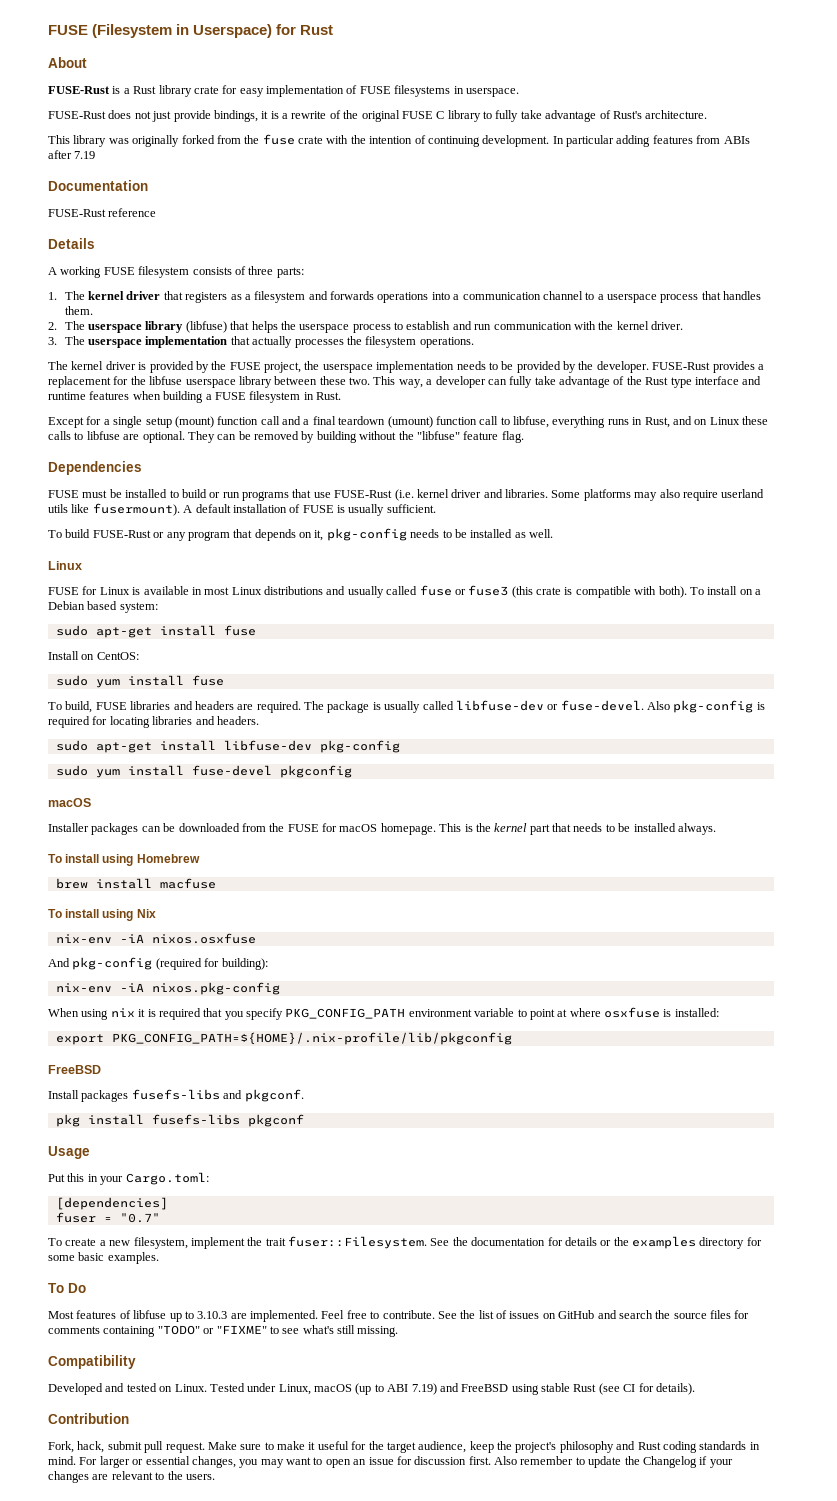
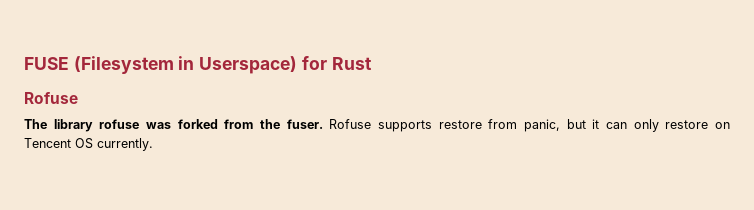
[48,57,87,68] [48,85,519,97] [48,110,708,122] [48,134,750,147] [48,150,96,159] [48,180,148,191] [48,208,157,217] [48,238,95,249] [48,266,304,278] [48,291,762,303] [64,306,93,315] [48,321,684,333] [48,336,474,348] [48,361,764,373] [48,376,762,388] [48,391,341,403] [48,416,768,428] [48,431,524,443] [48,461,142,475] [48,489,765,501] [48,503,436,516] [48,528,553,541] [48,561,82,570] [48,585,761,598] [48,601,158,613] [55,625,256,638] [48,651,139,660] [55,675,224,688] [48,700,765,713] [48,716,259,728] [55,740,400,753] [55,765,352,778] [48,798,91,807] [48,823,716,835] [48,854,200,866] [55,878,216,889] [48,909,156,921] [55,933,256,944] [48,957,268,970] [55,982,280,995] [48,1007,719,1020] [55,1032,512,1045] [48,1065,101,1074] [48,1089,304,1102] [55,1114,304,1127] [48,1146,90,1159] [48,1172,209,1185] [55,1197,168,1210] [55,1212,160,1223] [48,1236,762,1249] [48,1252,159,1264] [48,1283,86,1293] [48,1310,750,1322] [48,1325,399,1337] [48,1355,136,1369] [48,1383,695,1395] [48,1413,129,1424] [48,1441,760,1453] [48,1456,733,1468] [48,1471,215,1483] About // FUSE-Rust is a Rust library crate for easy implementation of FUSE filesystems in userspace. // FUSE-Rust does not just provide bindings, it is a rewrite of the original FUSE C library to fully take advantage of Rust's architecture. // This library was originally forked from the fuse crate with the intention of continuing development. In particular adding features from ABIs after 7.19 // Documentation // FUSE-Rust reference // Details // A working FUSE filesystem consists of three parts: // 1. The kernel driver that registers as a filesystem and forwards operations into a communication channel to a userspace process that handles them. // 2. The userspace library (libfuse) that helps the userspace process to establish and run communication with the kernel driver. // 3. The userspace implementation that actually processes the filesystem operations. // The kernel driver is provided by the FUSE project, the userspace implementation needs to be provided by the developer. FUSE-Rust provides a replacement for the libfuse userspace library between these two. This way, a developer can fully take advantage of the Rust type interface and runtime features when building a FUSE filesystem in Rust. // Except for a single setup (mount) function call and a final teardown (umount) function call to libfuse, everything runs in Rust, and on Linux these calls to libfuse are optional. They can be removed by building without the "libfuse" feature flag. // Dependencies // FUSE must be installed to build or run programs that use FUSE-Rust (i.e. kernel driver and libraries. Some platforms may also require userland utils like fusermount). A default installation of FUSE is usually sufficient. // To build FUSE-Rust or any program that depends on it, pkg-config needs to be installed as well. // Linux // FUSE for Linux is available in most Linux distributions and usually called fuse or fuse3 (this crate is compatible with both). To install on a Debian based system: // sudo apt-get install fuse // Install on CentOS: // sudo yum install fuse // To build, FUSE libraries and headers are required. The package is usually called libfuse-dev or fuse-devel. Also pkg-config is required for locating libraries and headers. // sudo apt-get install libfuse-dev pkg-config // sudo yum install fuse-devel pkgconfig // macOS // Installer packages can be downloaded from the FUSE for macOS homepage. This is the kernel part that needs to be installed always. // To install using Homebrew // brew install macfuse // To install using Nix // nix-env -iA nixos.osxfuse // And pkg-config (required for building): // nix-env -iA nixos.pkg-config // When using nix it is required that you specify PKG_CONFIG_PATH environment variable to point at where osxfuse is installed: // export PKG_CONFIG_PATH=${HOME}/.nix-profile/lib/pkgconfig // FreeBSD // Install packages fusefs-libs and pkgconf. // pkg install fusefs-libs pkgconf // Usage // Put this in your Cargo.toml: // [dependencies] // fuser = "0.7" // To create a new filesystem, implement the trait fuser::Filesystem. See the documentation for details or the examples directory for some basic examples. // To Do // Most features of libfuse up to 3.10.3 are implemented. Feel free to contribute. See the list of issues on GitHub and search the source files for comments containing "TODO" or "FIXME" to see what's still missing. // Compatibility // Developed and tested on Linux. Tested under Linux, macOS (up to ABI 7.19) and FreeBSD using stable Rust (see CI for details). // Contribution // Fork, hack, submit pull request. Make sure to make it useful for the target audience, keep the project's philosophy and Rust coding standards in mind. For larger or essential changes, you may want to open an issue for discussion first. Also remember to update the Changelog if your changes are relevant to the users. -> [24,92,78,104] [24,119,730,132] [24,138,153,151] Rofuse // The library rofuse was forked from the fuser. Rofuse supports restore from panic, but it can only restore on Tencent OS currently.

